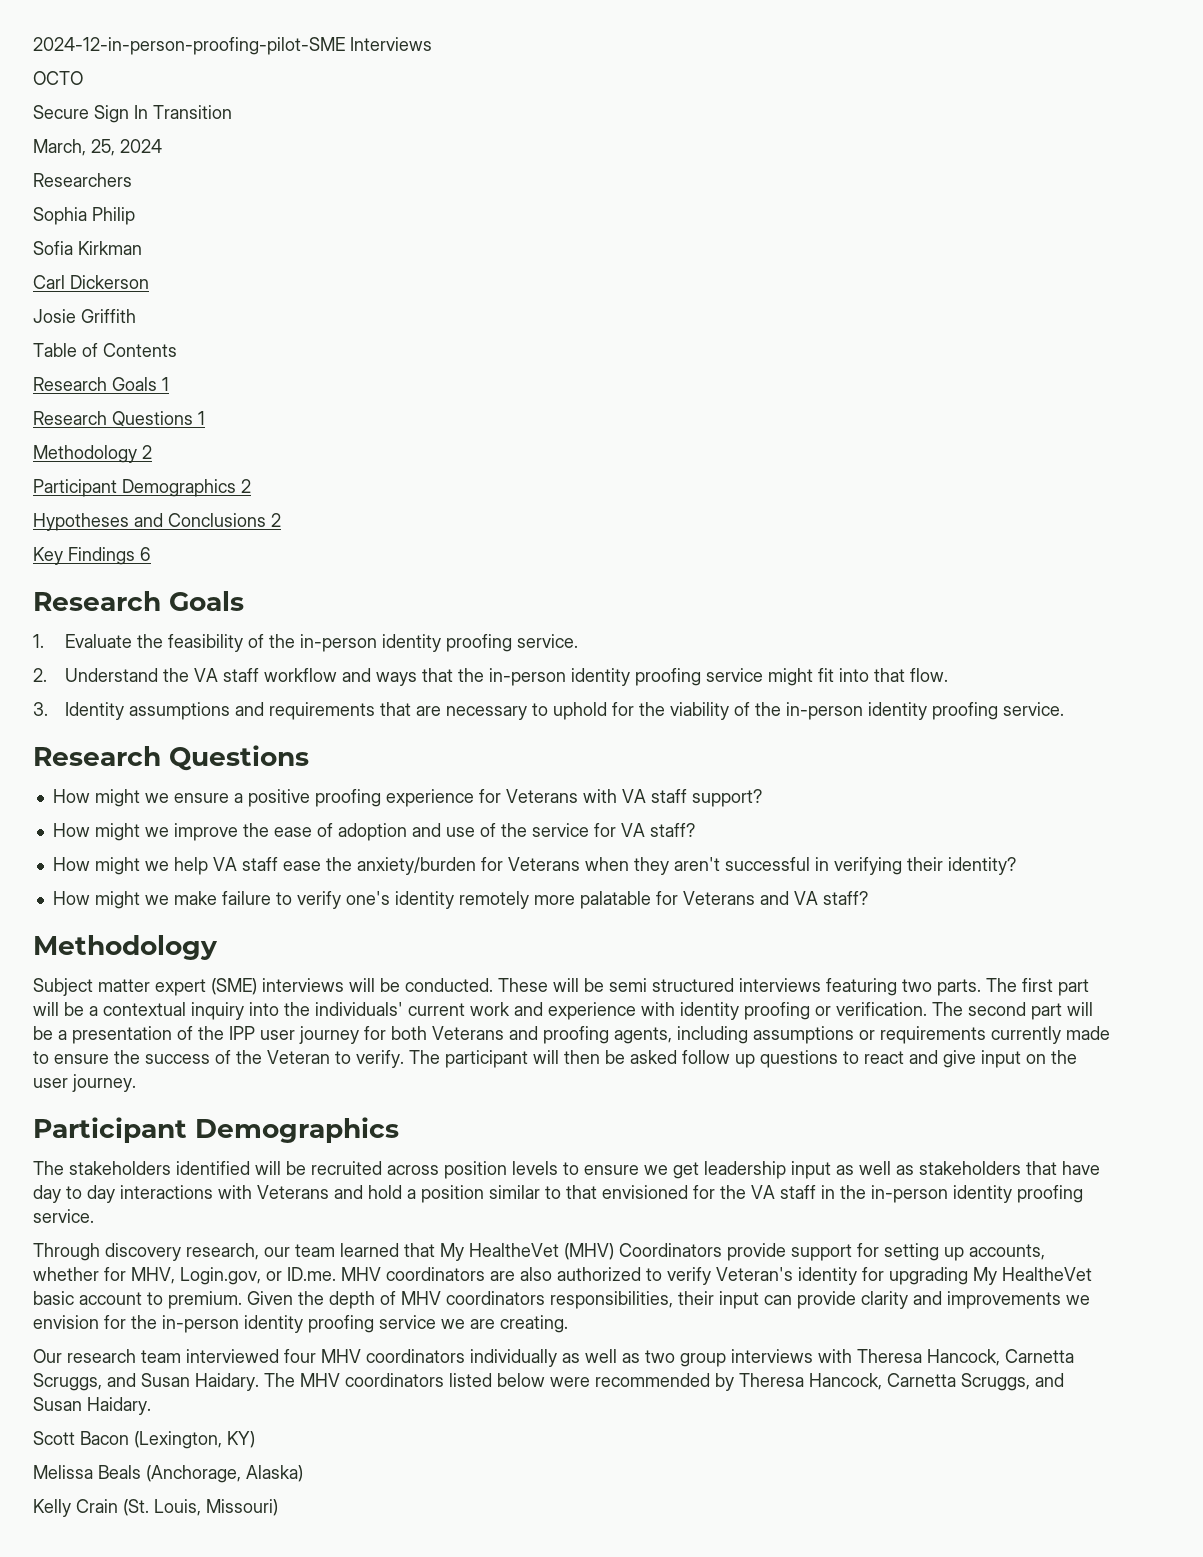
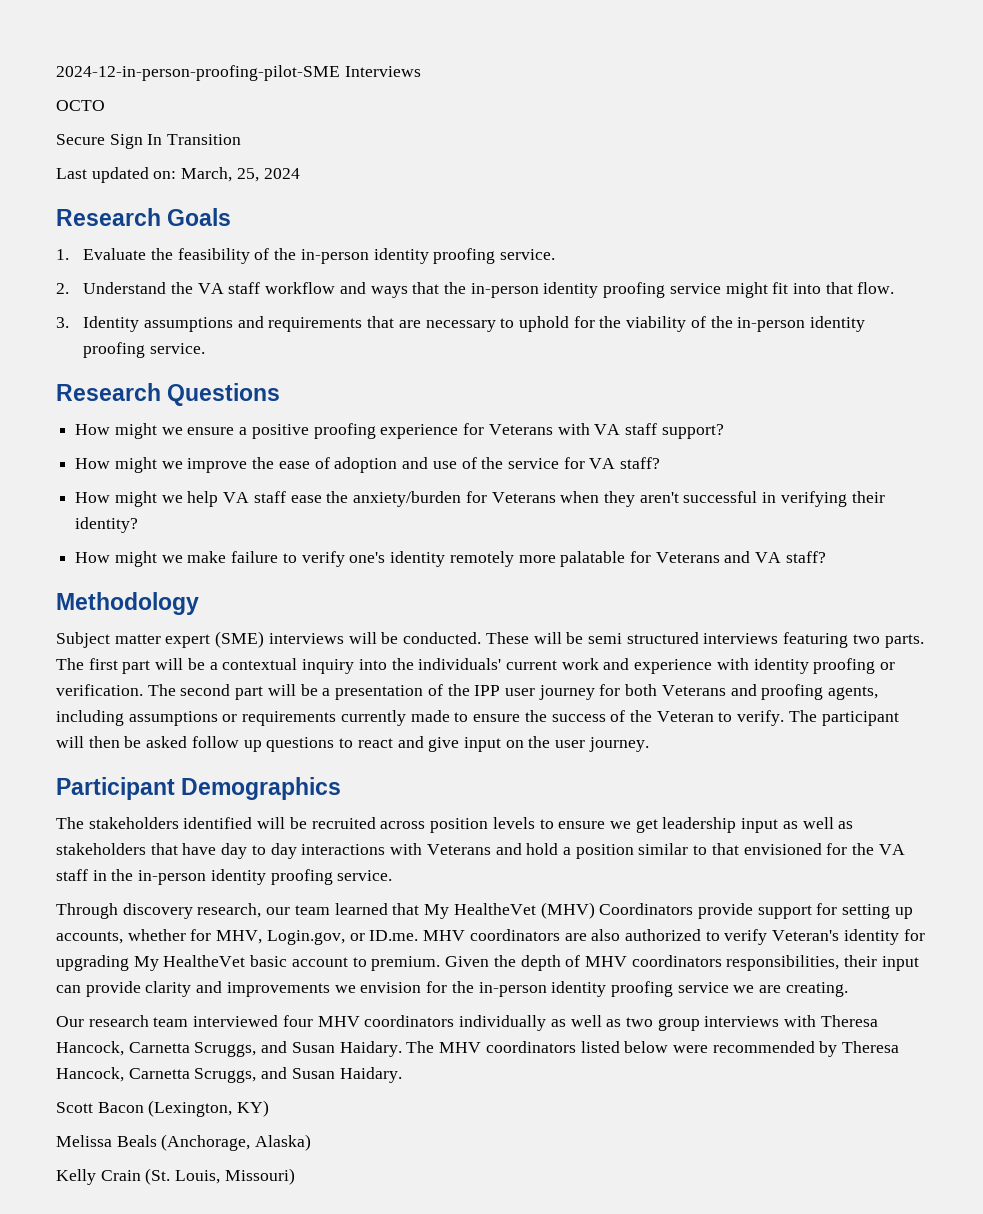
(232, 112) none -> [56,167,177,183] Last updated on:
[33,173,132,187] [33,207,135,225] [33,241,142,255] [33,275,149,289] [33,309,136,323] [33,343,177,357] [33,377,169,391] [33,411,205,427] [33,445,152,463] [33,479,251,497] [33,513,281,531] [33,547,151,565] // Researchers // Sophia Philip // Sofia Kirkman // Carl Dickerson // Josie Griffith // Table of Contents // Research Goals 1 // Research Questions 1 // Methodology 2 // Participant Demographics 2 // Hypotheses and Conclusions 2 // Key Findings 6 -> (300, 173) none

